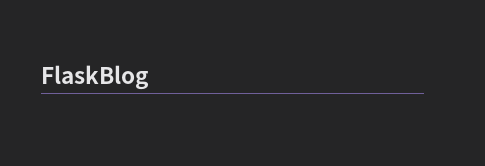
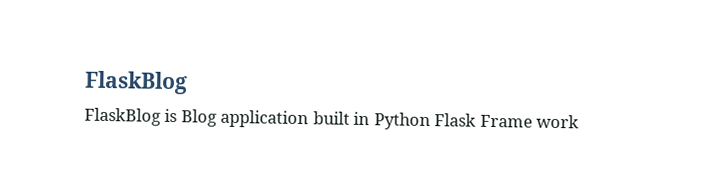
[41,65,149,90] FlaskBlog -> [84,70,188,95] [84,107,580,131] FlaskBlog // FlaskBlog is Blog application built in Python Flask Frame work

